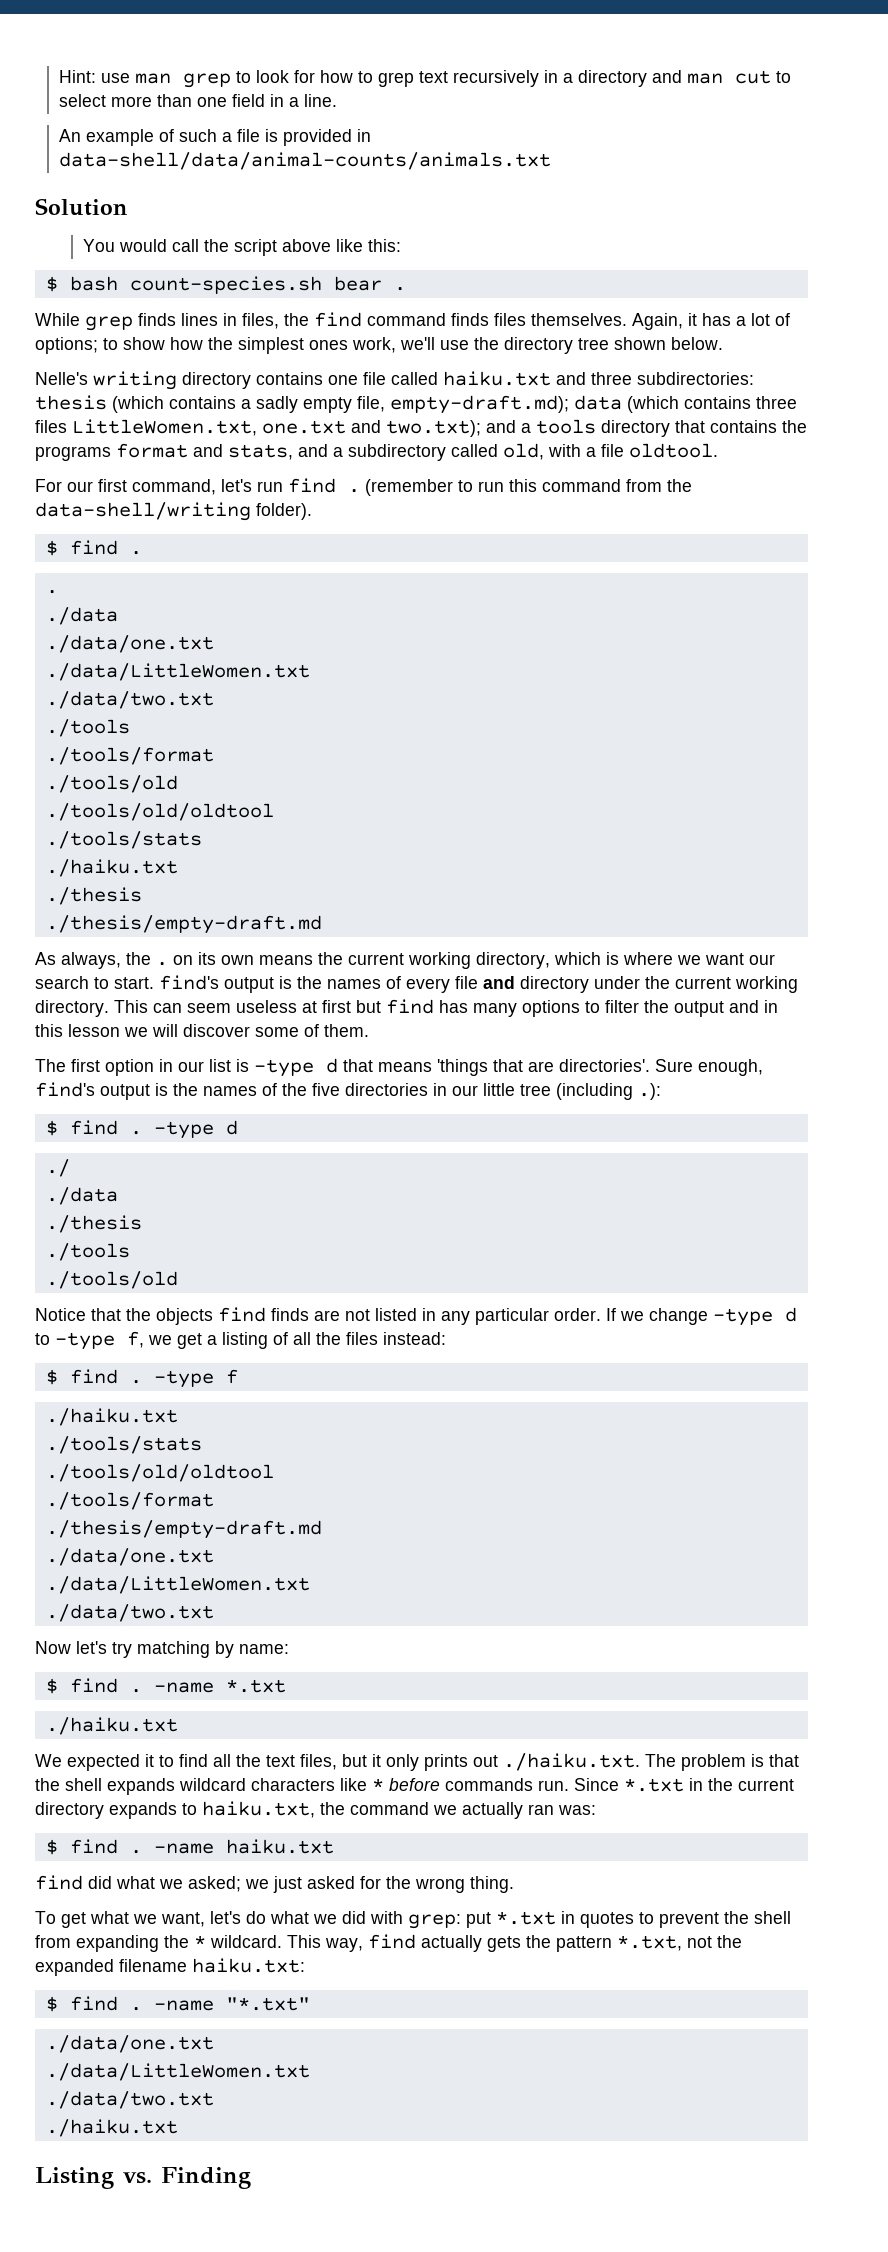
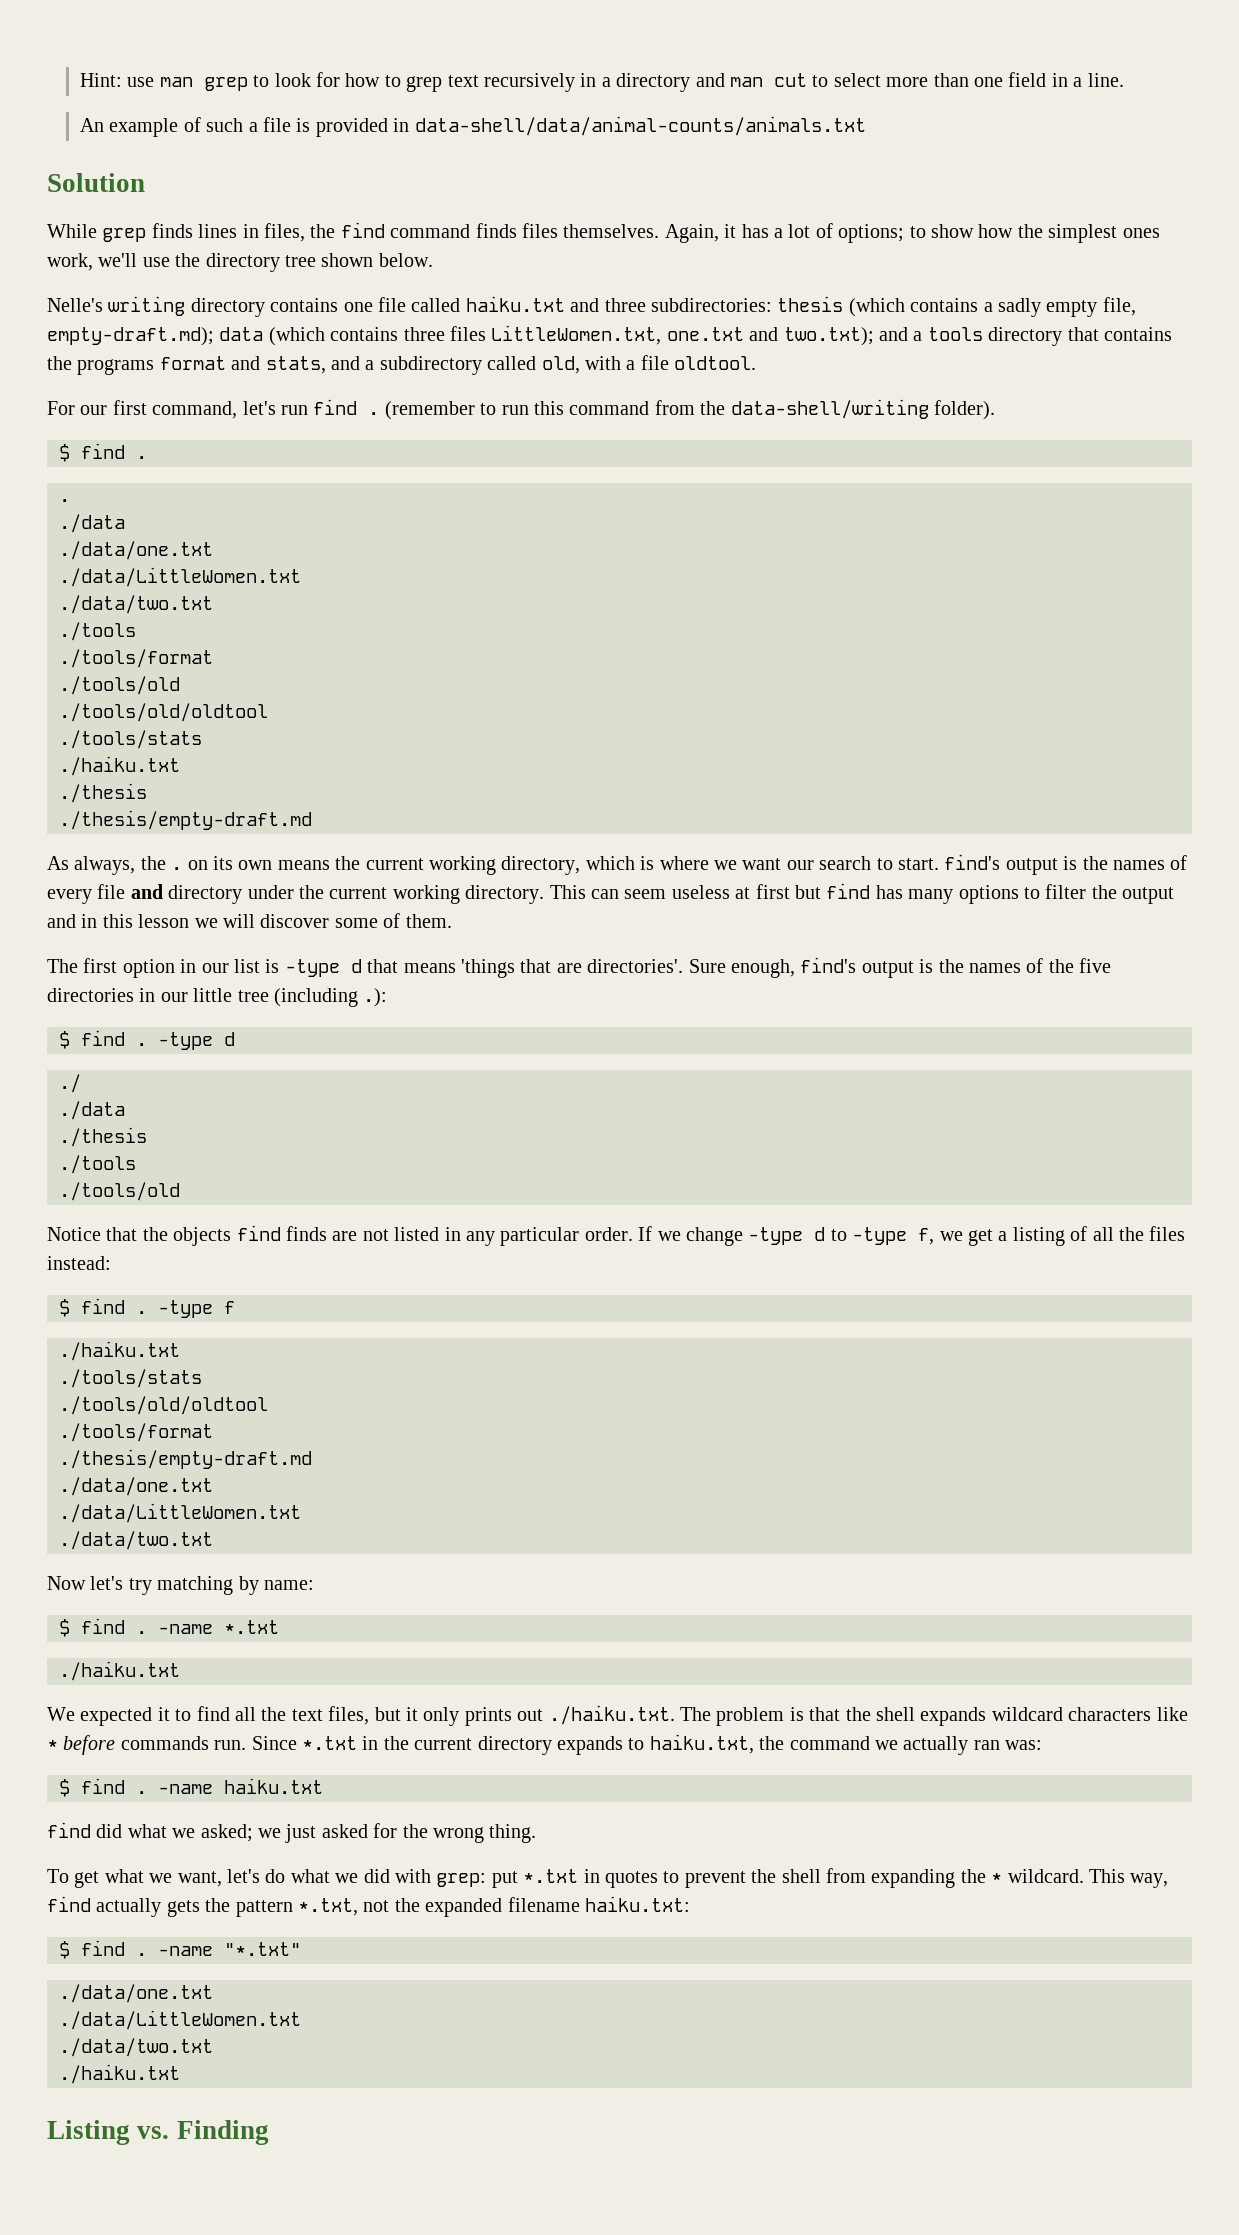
[83,239,402,256] [45,276,406,294] // You would call the script above like this: // $ bash count-species.sh bear . -> (145, 182) none

